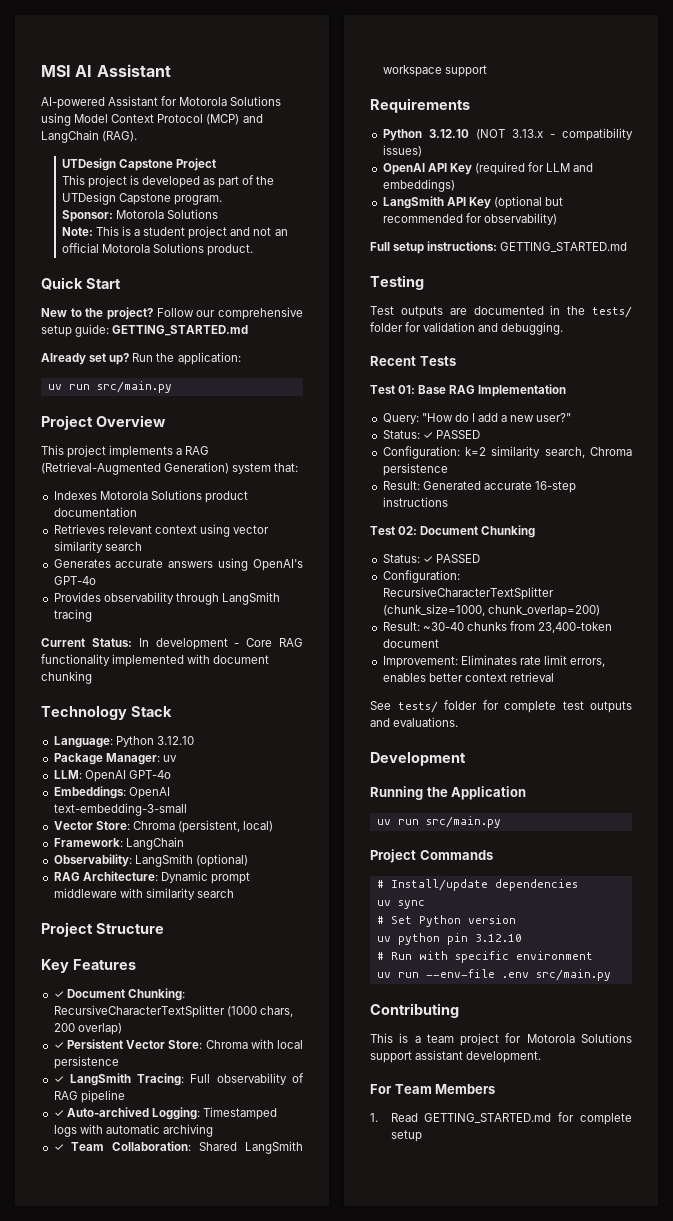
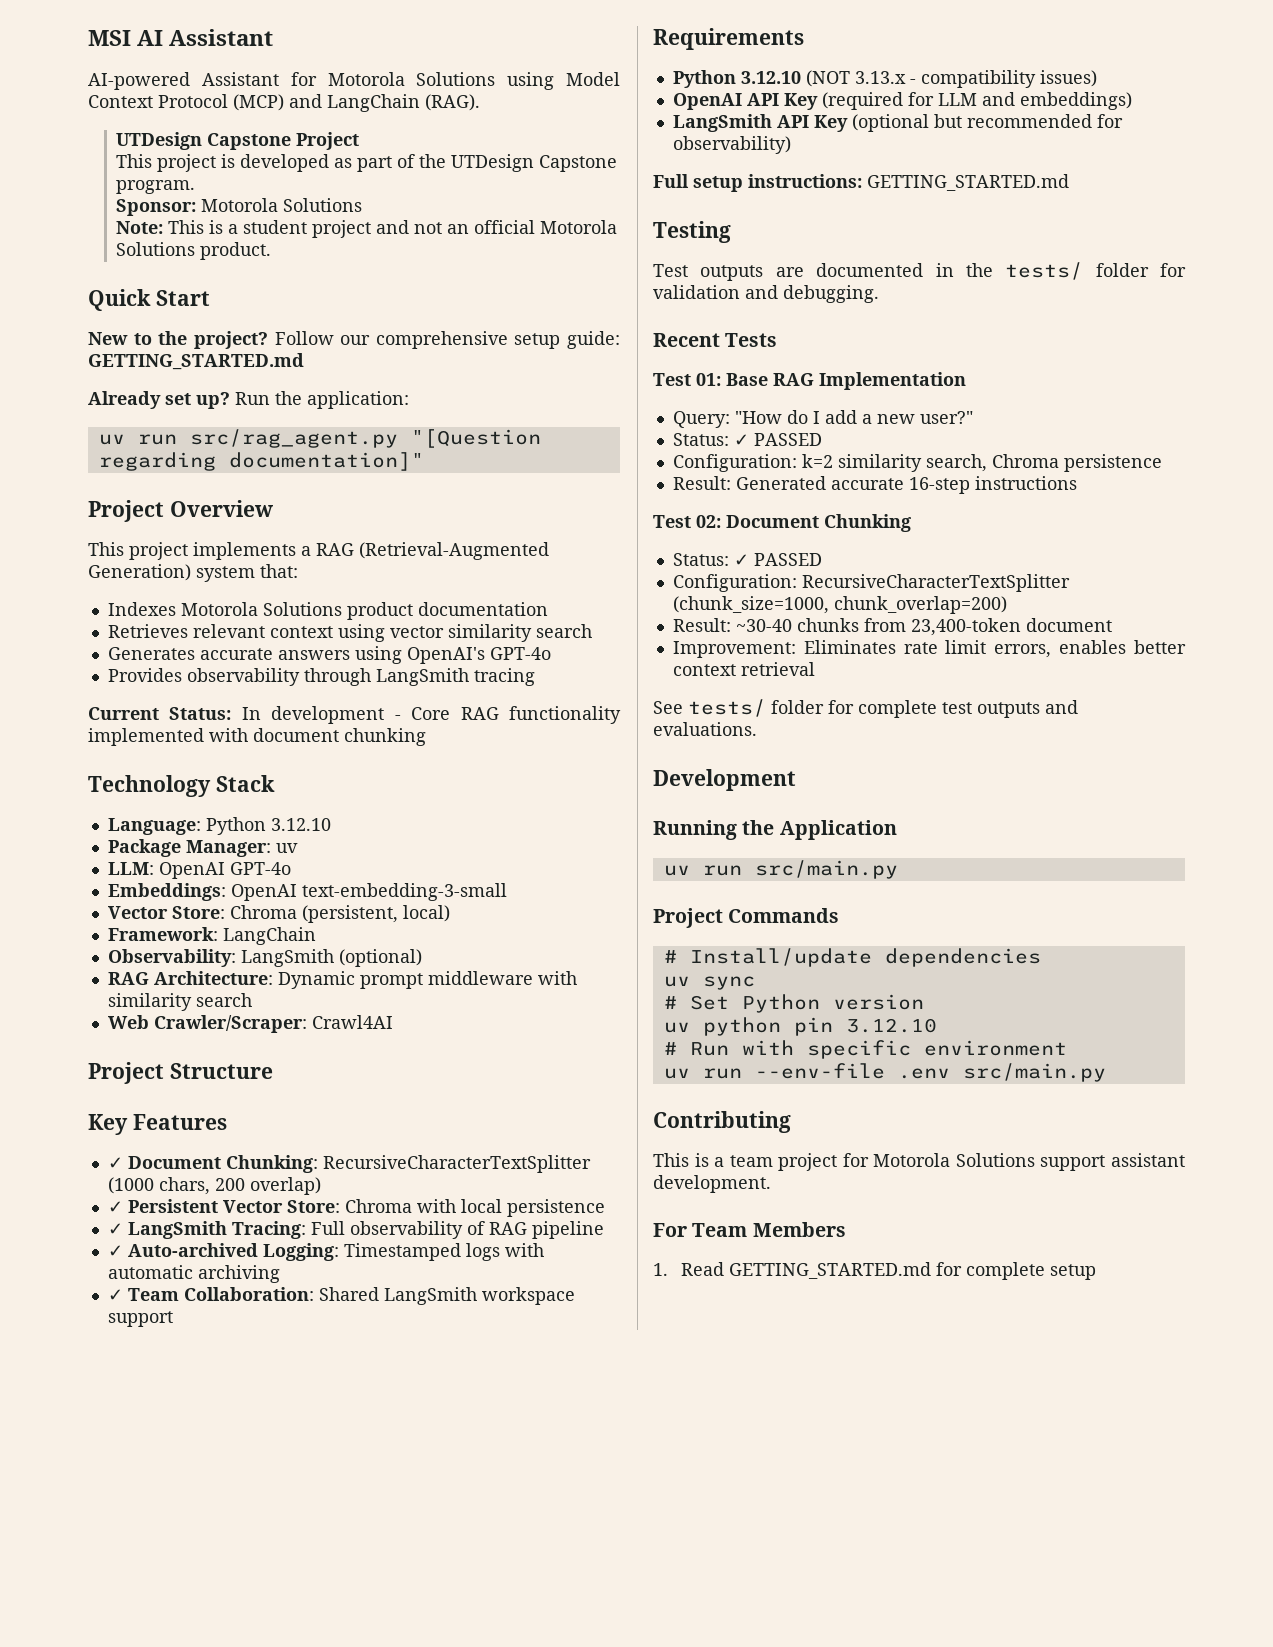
[96,381,172,393] src/main.py -> [189,429,541,448] [98,452,424,471] src/rag_agent.py "[Question regarding documentation]"
(234, 893) none -> [107,1015,393,1033] // Web Crawler/Scraper: Crawl4AI

